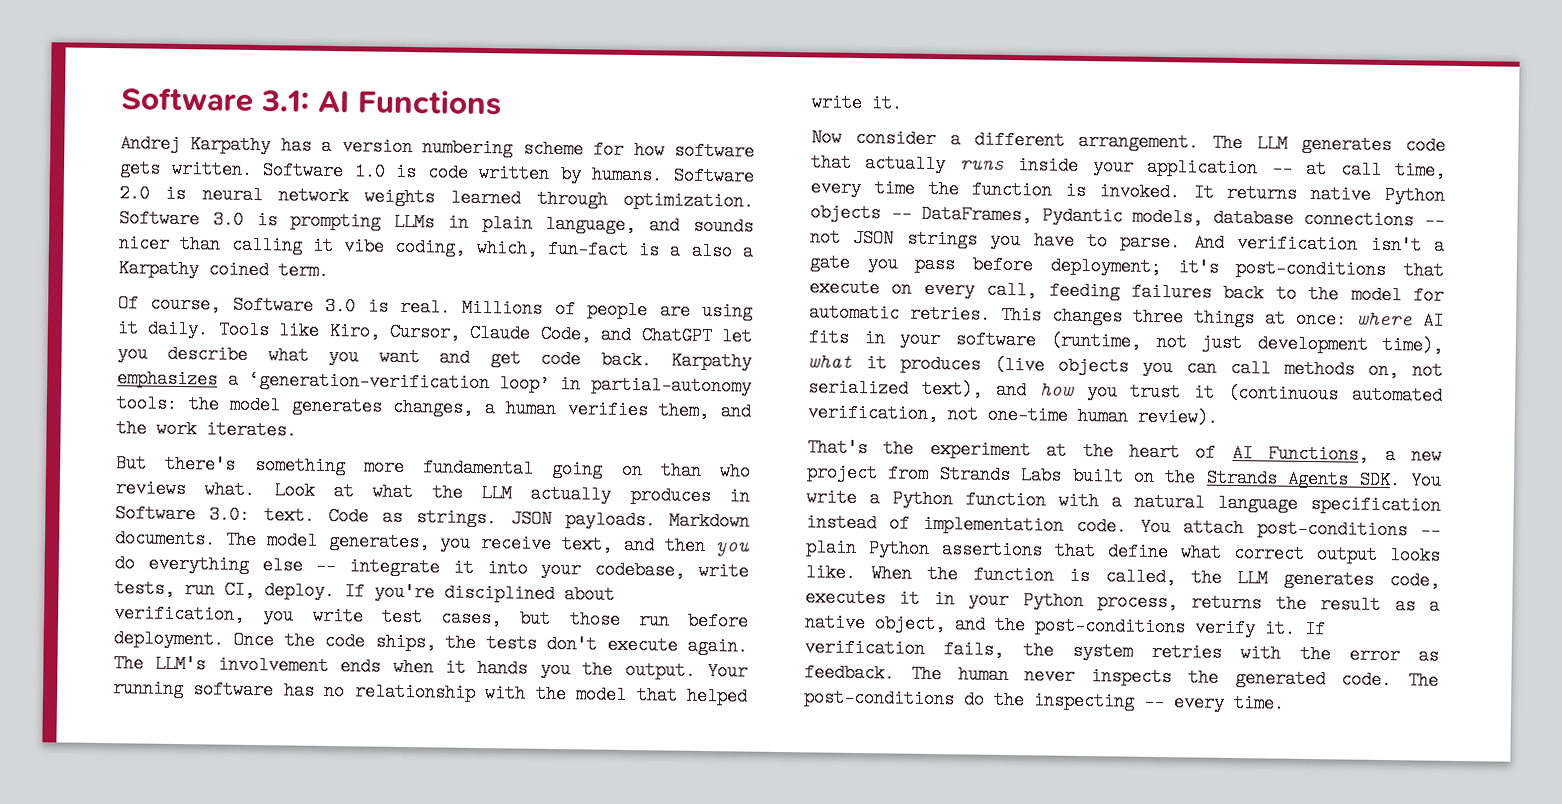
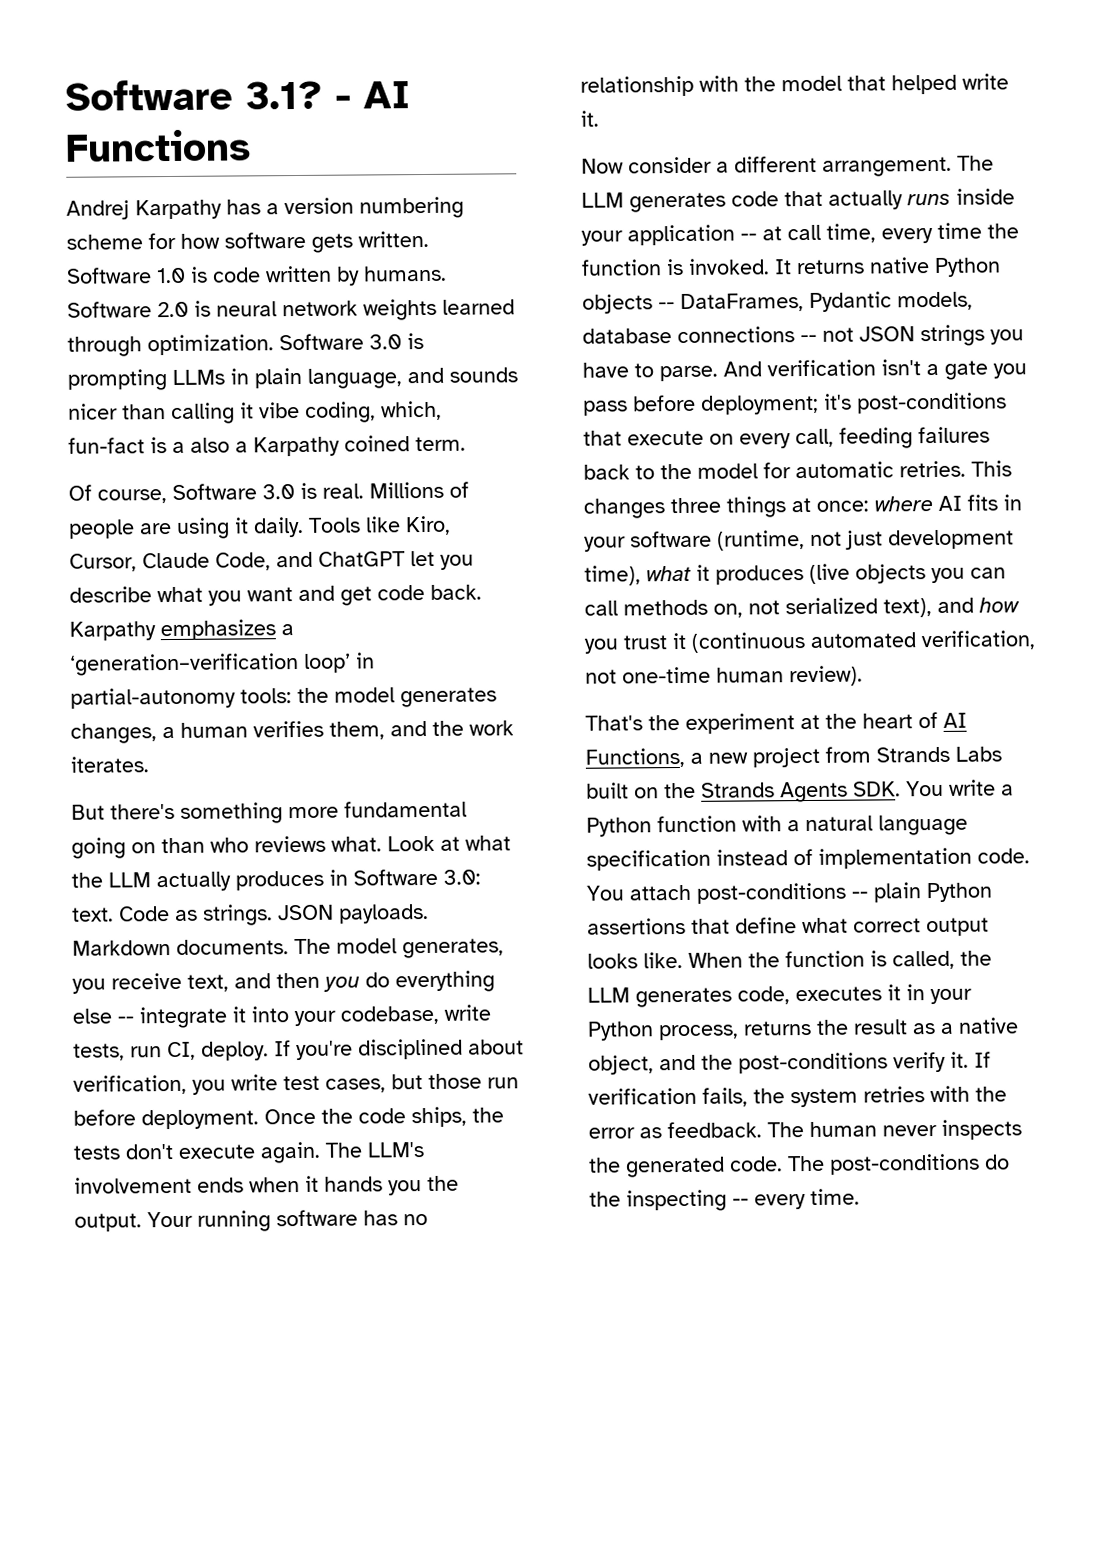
[120,87,310,112] Software 3.1: -> [65,79,351,111] Software 3.1? -

